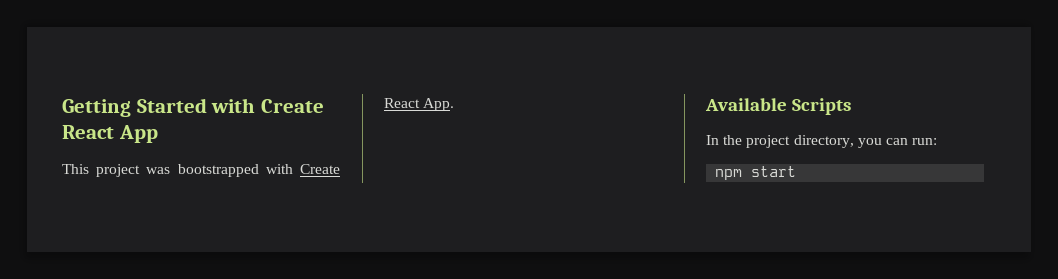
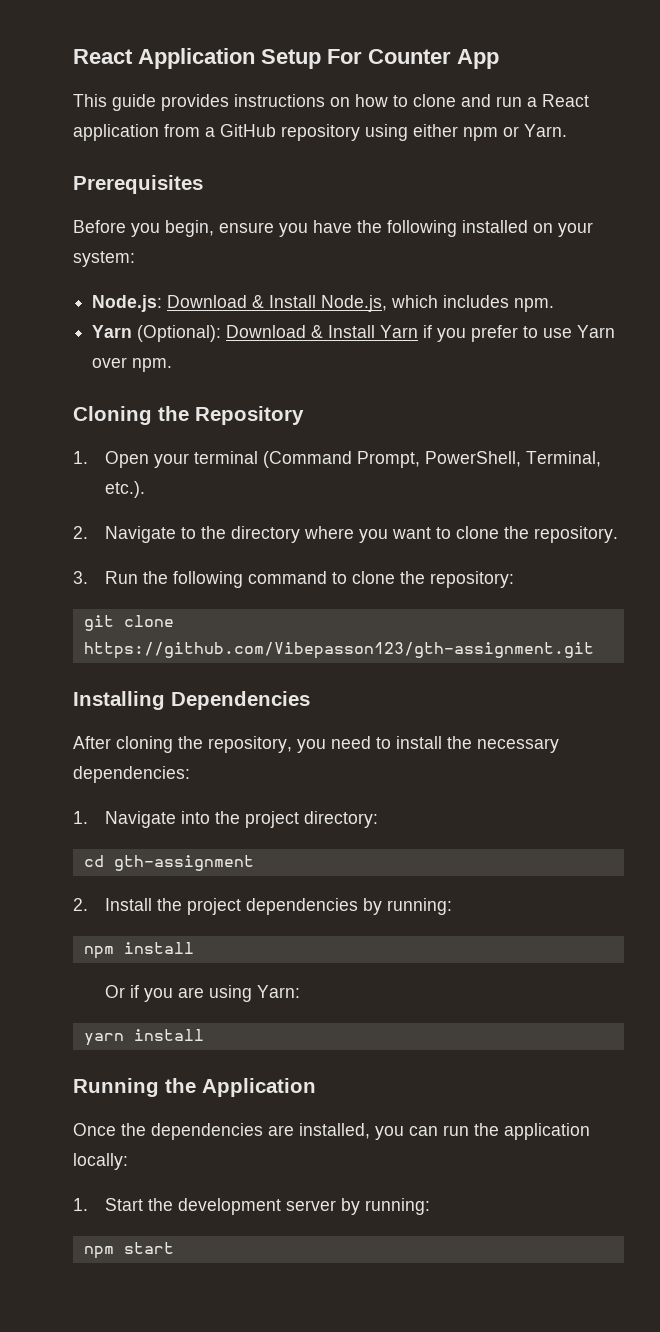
[62,98,325,117] [62,125,158,143] [62,164,340,177] [384,98,455,111] [705,98,851,115] [706,135,938,148] Getting Started with Create React App // This project was bootstrapped with Create React App. // Available Scripts // In the project directory, you can run: -> [73,48,499,69] [73,94,589,111] [73,124,567,141] [73,175,203,194] [73,220,593,237] [73,251,135,267] [92,295,555,312] [92,325,616,342] [92,357,173,372] [73,406,304,425] [73,451,602,468] [105,481,146,498] [73,526,619,543] [73,571,515,588] [83,615,174,631] [83,642,594,659] [73,691,310,710] [73,736,559,753] [73,766,190,783] [73,811,379,828] [83,855,254,871] [73,898,453,915] [83,942,194,959] [105,985,301,1002] [83,1029,204,1046] [73,1078,316,1097] [73,1123,590,1140] [73,1153,128,1170] [73,1198,431,1215] React Application Setup For Counter App // This guide provides instructions on how to clone and run a React application from a GitHub repository using either npm or Yarn. // Prerequisites // Before you begin, ensure you have the following installed on your system: // Node.js: Download & Install Node.js, which includes npm. // Yarn (Optional): Download & Install Yarn if you prefer to use Yarn over npm. // Cloning the Repository // 1. Open your terminal (Command Prompt, PowerShell, Terminal, etc.). // 2. Navigate to the directory where you want to clone the repository. // 3. Run the following command to clone the repository: // git clone https://github.com/Vibepasson123/gth-assignment.git // Installing Dependencies // After cloning the repository, you need to install the necessary dependencies: // 1. Navigate into the project directory: // cd gth-assignment // 2. Install the project dependencies by running: // npm install // Or if you are using Yarn: // yarn install // Running the Application // Once the dependencies are installed, you can run the application locally: // 1. Start the development server by running:

